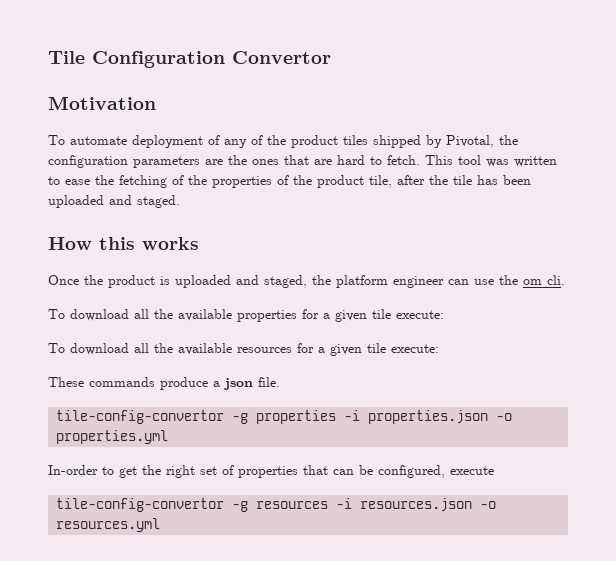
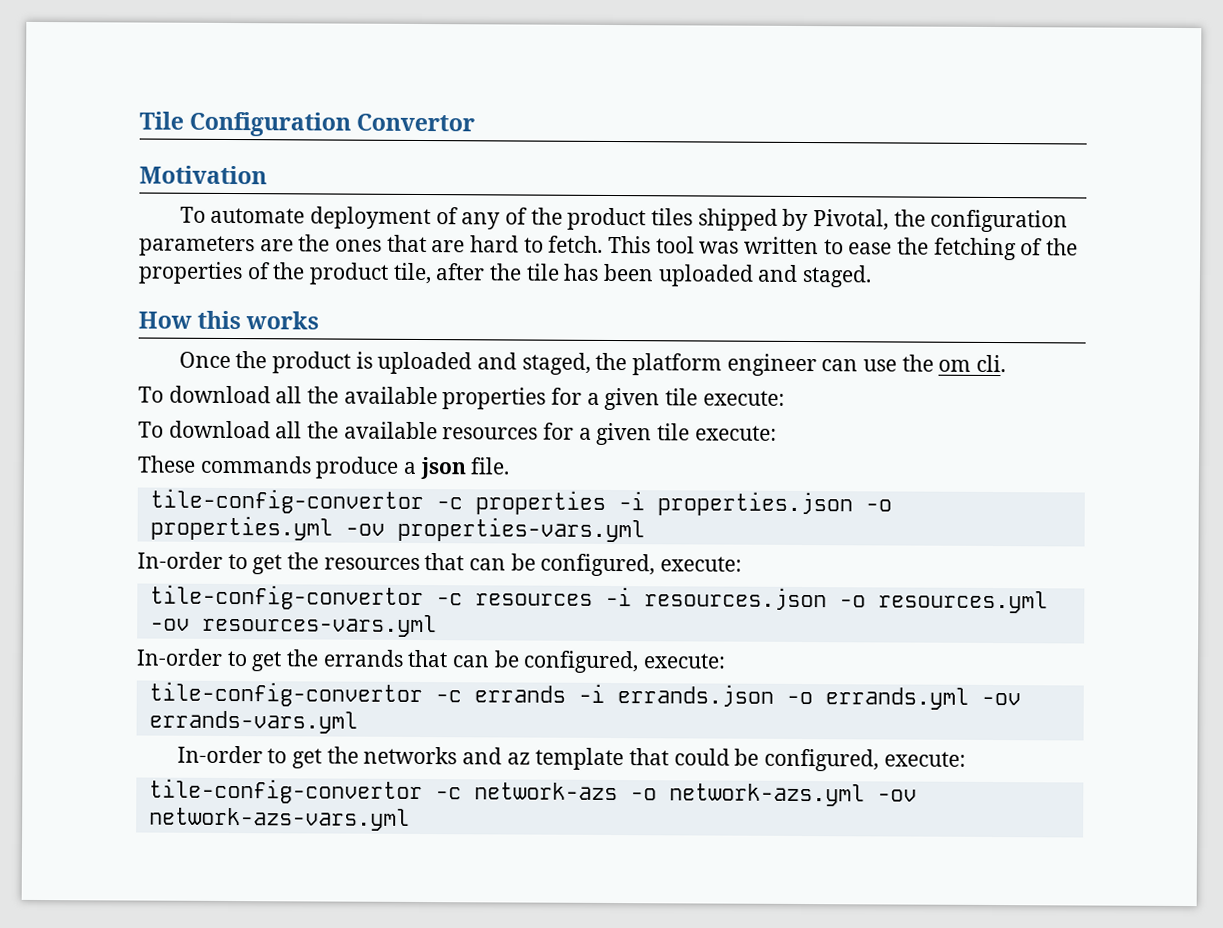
[232,413,249,424] -g -> [435,497,463,510] -c
[48,465,494,478] [56,498,249,512] // In-order to get the right set of properties that can be configured, execute // tile-config-convertor -g -> [344,516,645,543] [137,551,743,577] [149,584,463,611] -ov properties-vars.yml // In-order to get the resources that can be configured, execute: // tile-config-convertor -c
(161, 525) none -> [149,613,437,638] [136,648,727,674] [148,681,1021,710] [148,710,358,734] [176,745,966,772] [148,778,917,807] [148,807,410,831] -ov resources-vars.yml // In-order to get the errands that can be configured, execute: // tile-config-convertor -c errands -i errands.json -o errands.yml -ov errands-vars.yml // In-order to get the networks and az template that could be configured, execute: // tile-config-convertor -c network-azs -o network-azs.yml -ov network-azs-vars.yml

